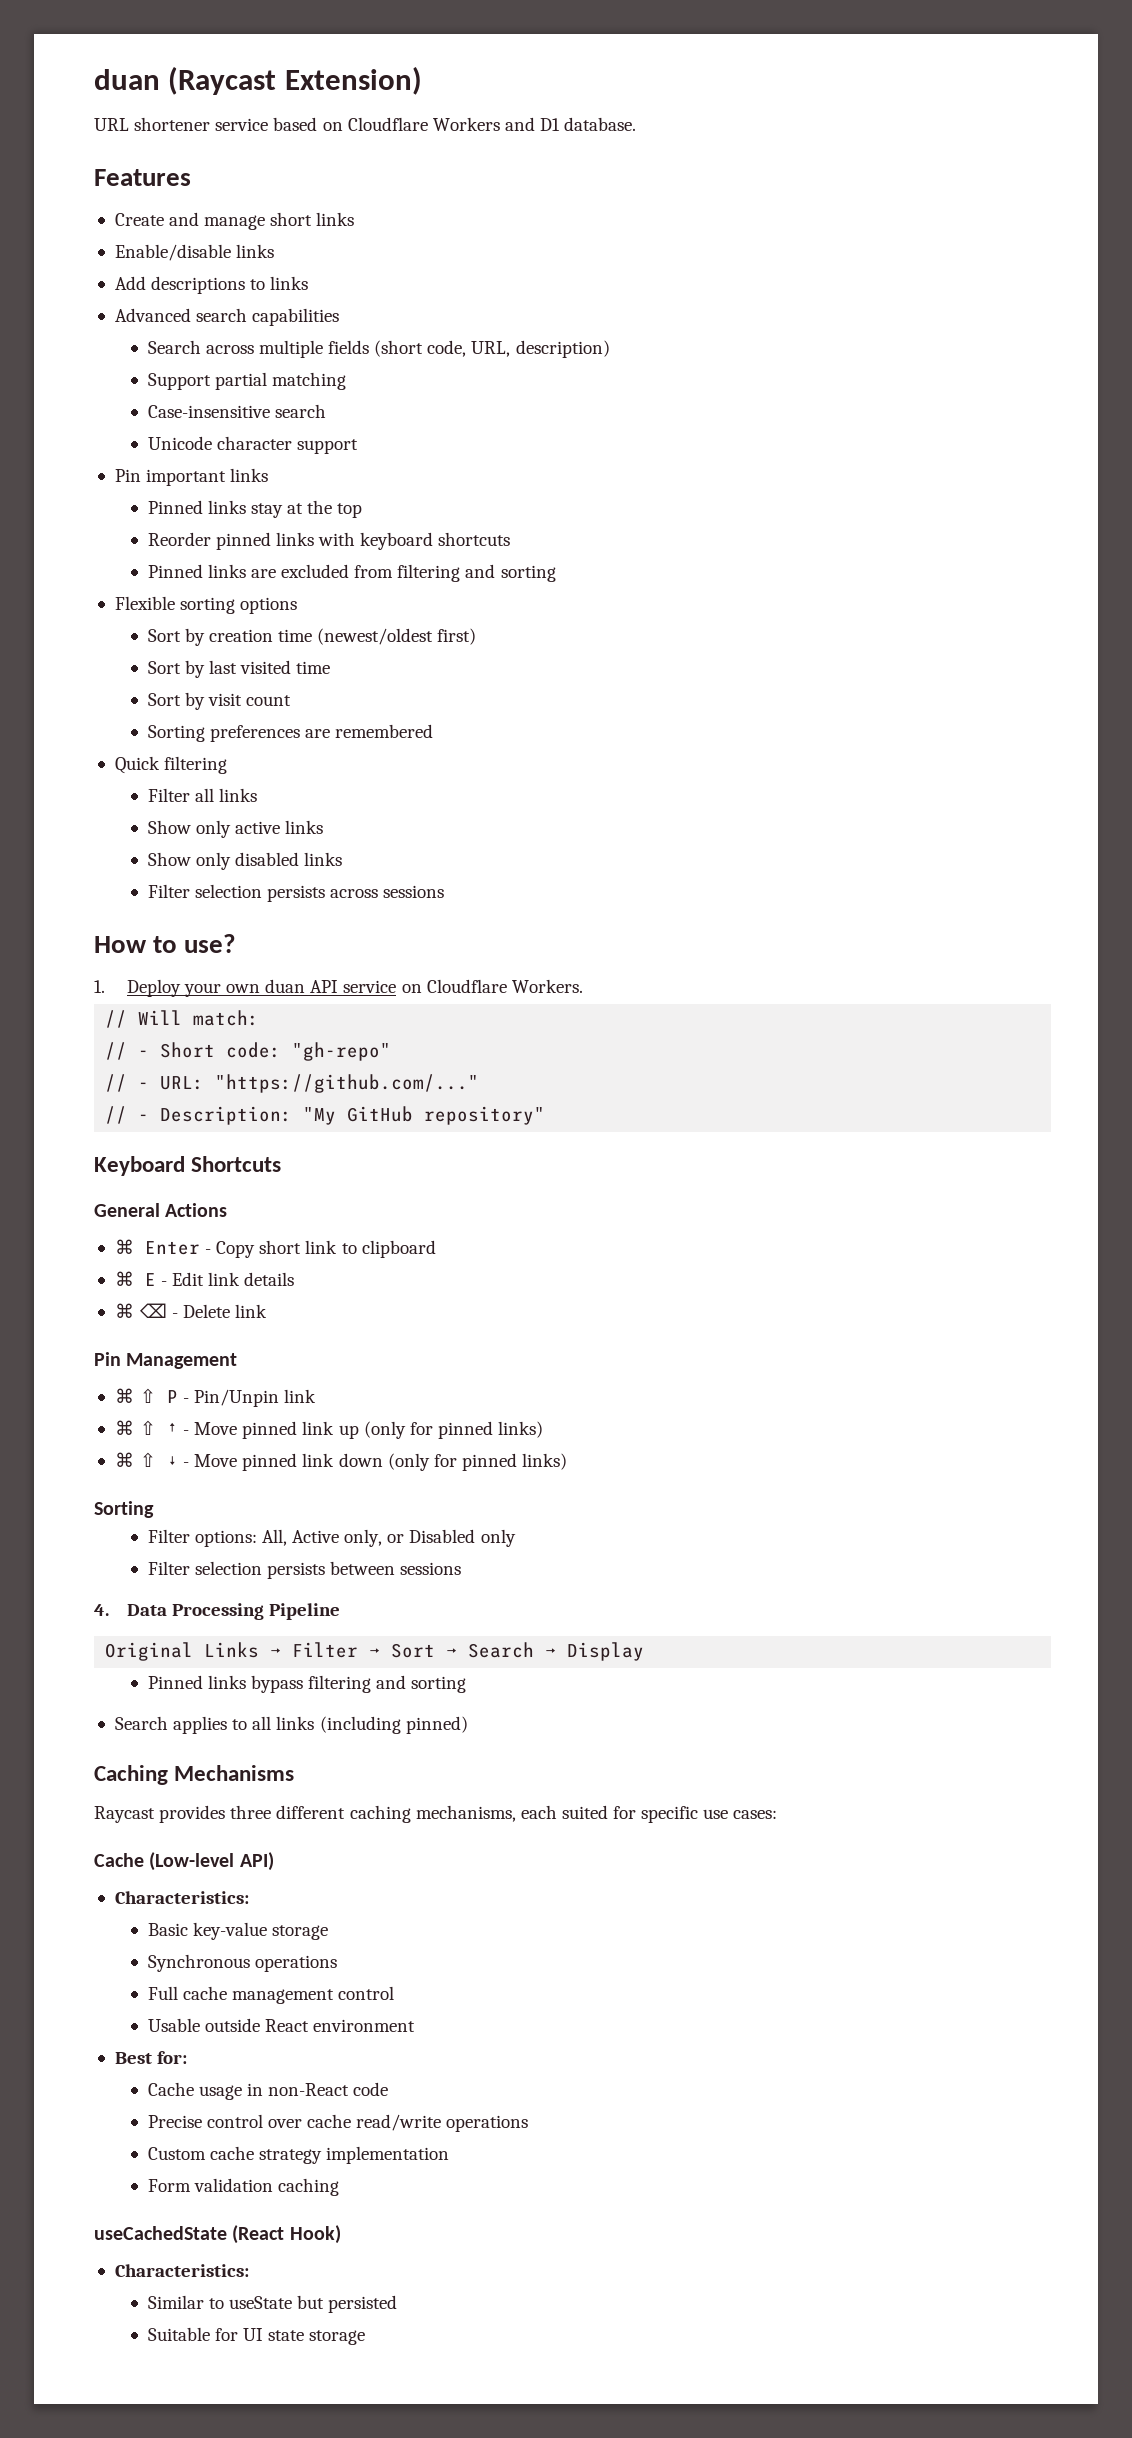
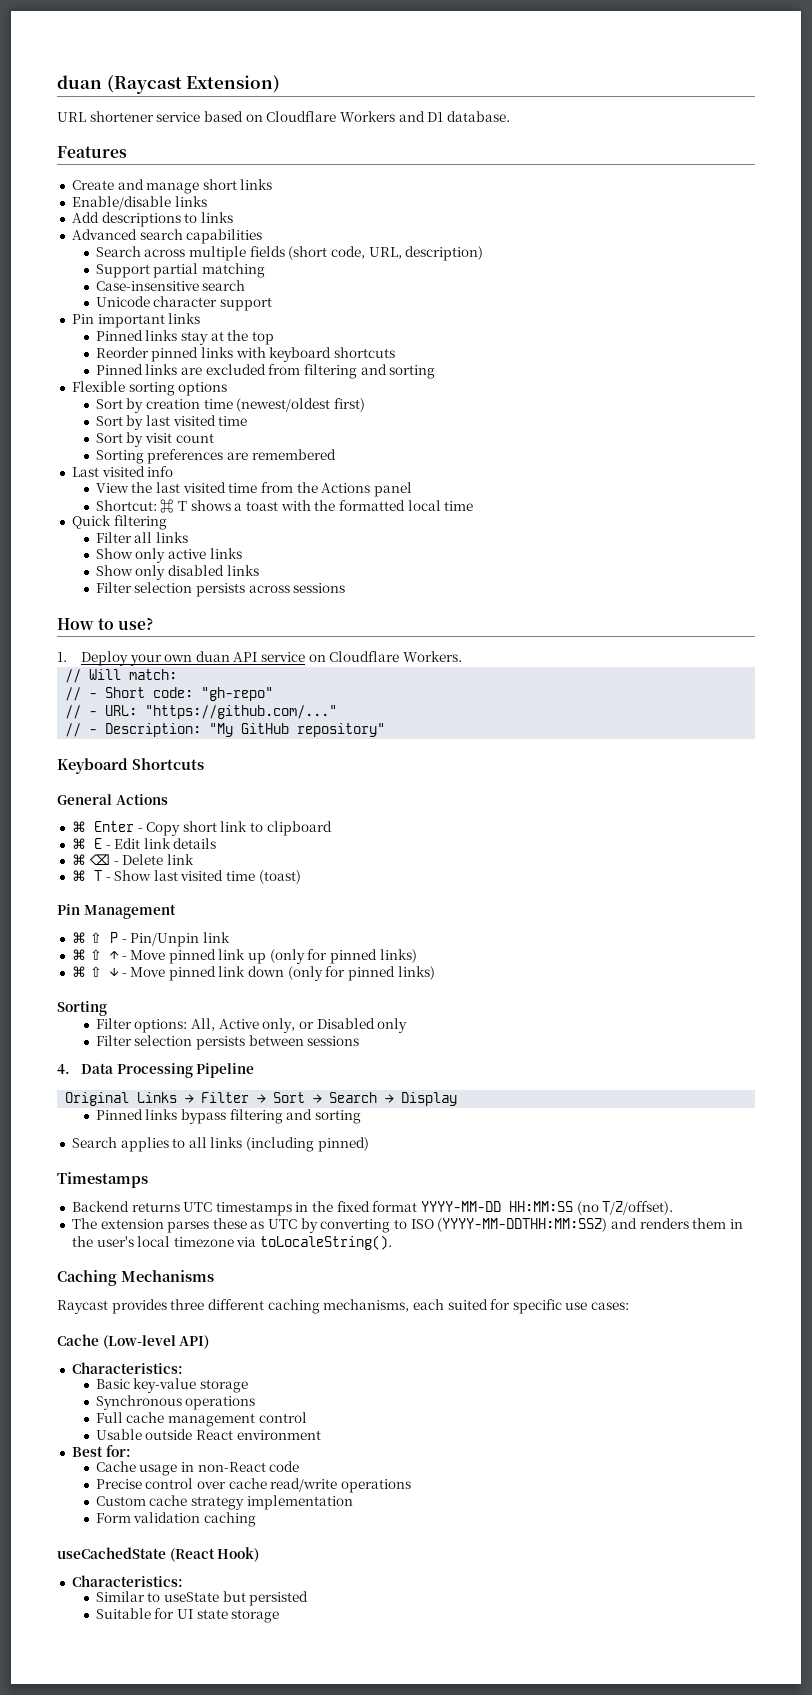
(434, 731) none -> [71,466,174,477] [95,482,412,497] [95,499,474,513] // Last visited info // View the last visited time from the Actions panel // Shortcut: ⌘ T shows a toast with the formatted local time
(268, 1311) none -> [71,870,301,884] // ⌘ T - Show last visited time (toast)
(468, 1725) none -> [57,1172,148,1188] [71,1201,674,1216] [71,1218,743,1233] [71,1235,393,1250] // Timestamps // Backend returns UTC timestamps in the fixed format YYYY-MM-DD HH:MM:SS (no T/Z/offset). // The extension parses these as UTC by converting to ISO (YYYY-MM-DDTHH:MM:SSZ) and renders them in the user's local timezone via toLocaleString().

